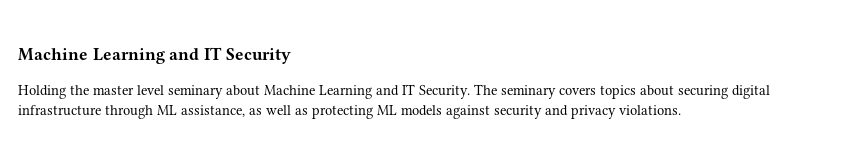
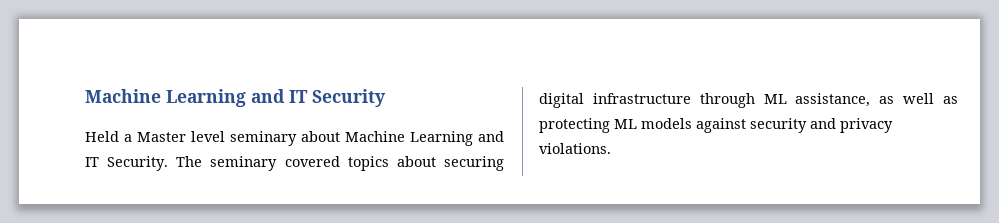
[18,85,134,99] Holding the master -> [85,131,186,142] Held a Master
[559,87,596,95] covers -> [284,156,340,167] covered

